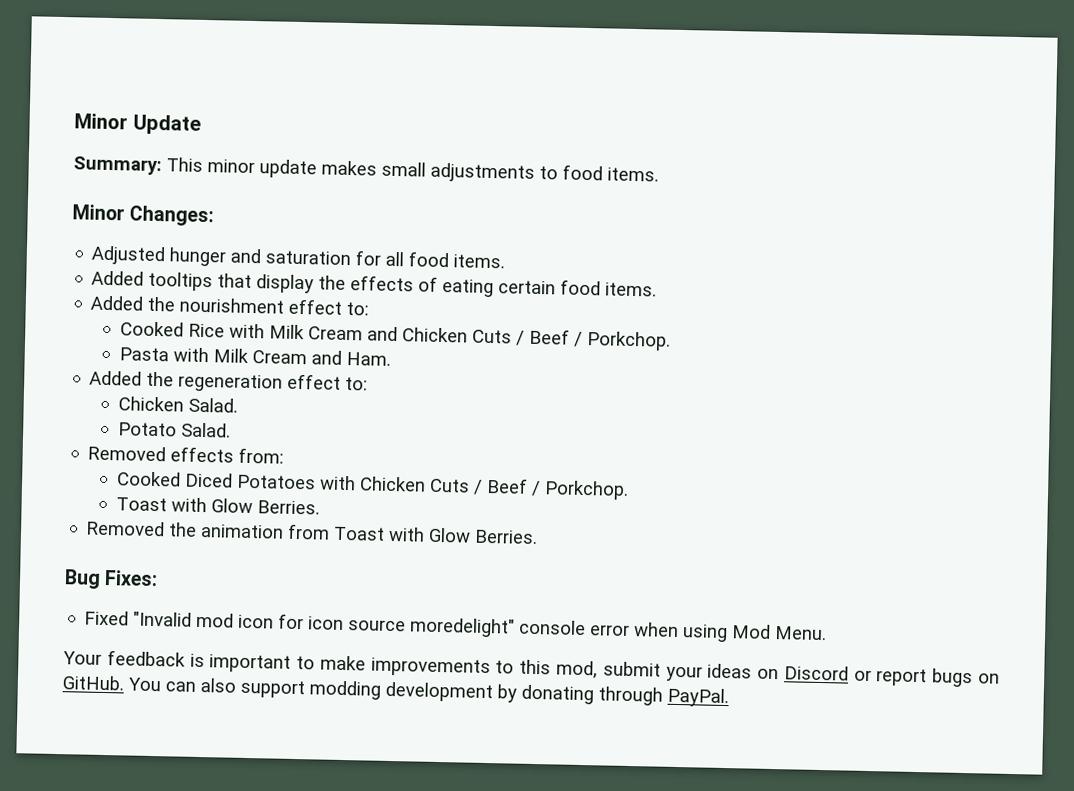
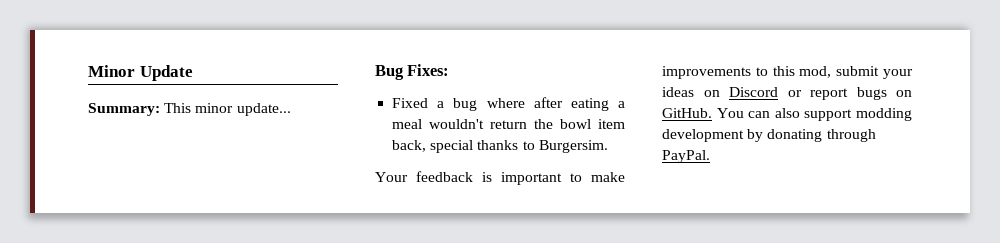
[259,159,659,183] [72,204,215,227] [91,245,506,269] [91,270,658,298] [90,295,370,316] [119,321,671,351] [118,347,391,366] [89,370,369,393] [117,396,238,413] [117,422,231,438] [87,445,285,464] [116,471,629,500] [115,497,320,515] [85,520,539,545] [64,569,159,589] [84,610,828,643] update makes small adjustments to food items. // Minor Changes: // Adjusted hunger and saturation for all food items. // Added tooltips that display the effects of eating certain food items. // Added the nourishment effect to: // Cooked Rice with Milk Cream and Chicken Cuts / Beef / Porkchop. // Pasta with Milk Cream and Ham. // Added the regeneration effect to: // Chicken Salad. // Potato Salad. // Removed effects from: // Cooked Diced Potatoes with Chicken Cuts / Beef / Porkchop. // Toast with Glow Berries. // Removed the animation from Toast with Glow Berries. // Bug Fixes: // Fixed "Invalid mod icon for icon source moredelight" console error when using Mod Menu. -> [236,103,291,116] [375,64,450,80] [392,97,625,111] [392,119,625,129] [392,140,608,153] update... // Bug Fixes: // Fixed a bug where after eating a meal wouldn't return the bowl item back, special thanks to Burgersim.

